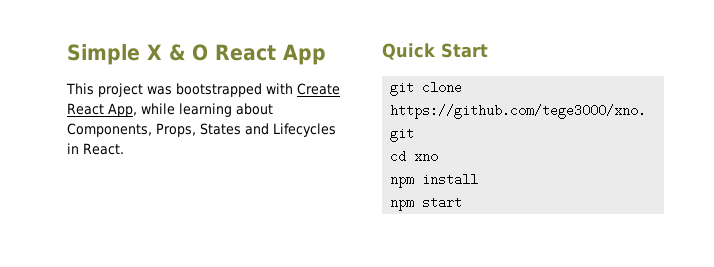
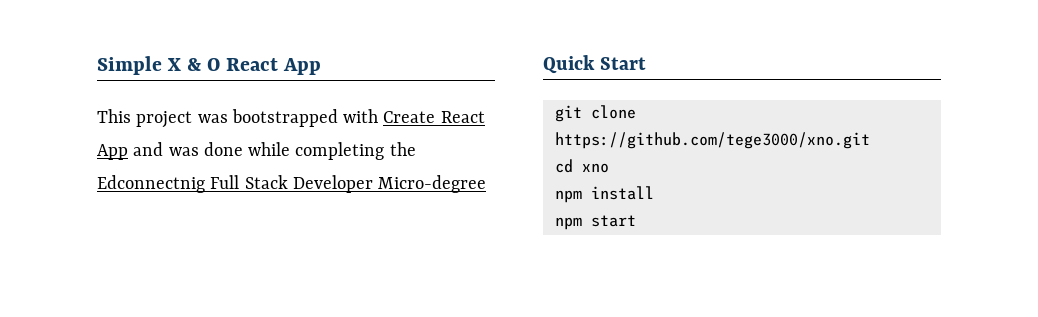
[108,103,273,117] [67,123,336,137] [67,143,124,155] App, while learning about Components, Props, States and Lifecycles in React. -> [97,142,416,160] [97,175,487,193] App and was done while completing the Edconnectnig Full Stack Developer Micro-degree

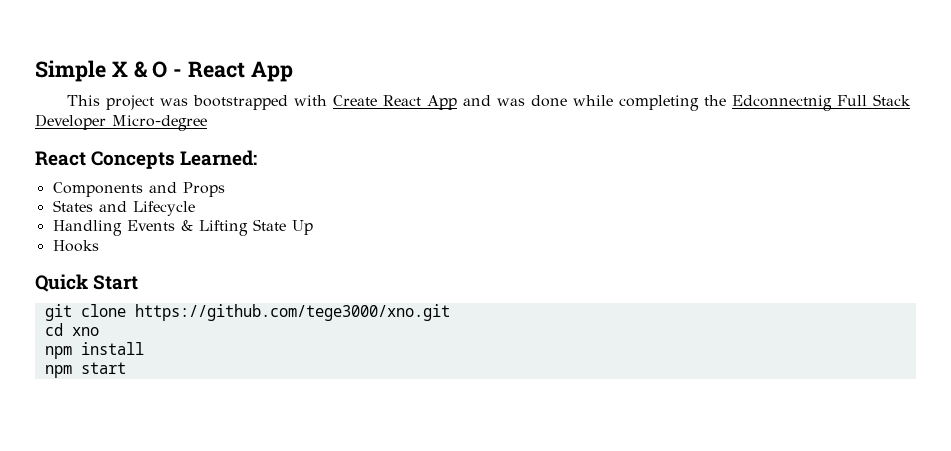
(221, 64) none -> [173,69,183,77] -
(487, 184) none -> [35,150,258,169] [52,182,225,197] [52,200,195,216] [52,219,313,236] [52,240,99,252] // React Concepts Learned: // Components and Props // States and Lifecycle // Handling Events & Lifting State Up // Hooks

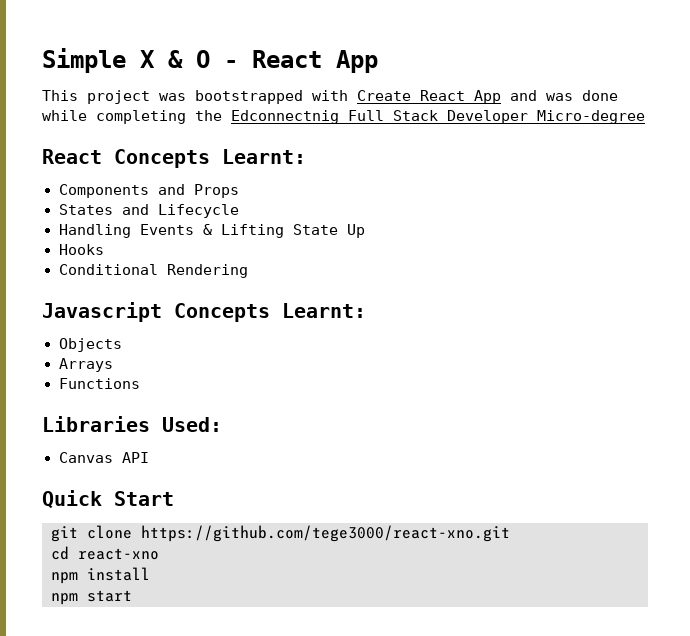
[180,150,258,166] Learned: -> [222,149,306,164] Learnt:
(99, 246) none -> [58,264,248,278] [42,302,366,322] [58,338,122,352] [58,358,113,372] [58,378,140,389] [42,416,222,432] [58,452,149,463] // Conditional Rendering // Javascript Concepts Learnt: // Objects // Arrays // Functions // Libraries Used: // Canvas API
[134,304,450,321] https://github.com/tege3000/xno.git -> [141,525,510,542] https://github.com/tege3000/react-xno.git
[71,327,99,336] xno -> [78,548,159,560] react-xno

